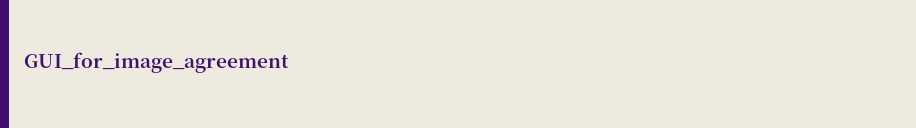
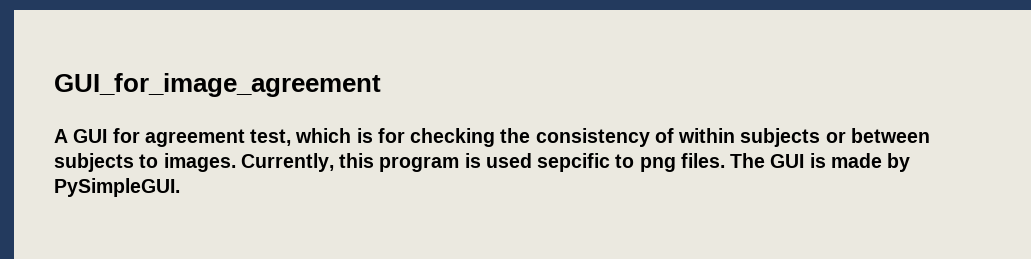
(289, 62) none -> [54,128,930,147] [54,153,911,172] [54,178,180,197] // A GUI for agreement test, which is for checking the consistency of within subjects or between subjects to images. Currently, this program is used sepcific to png files. The GUI is made by PySimpleGUI.

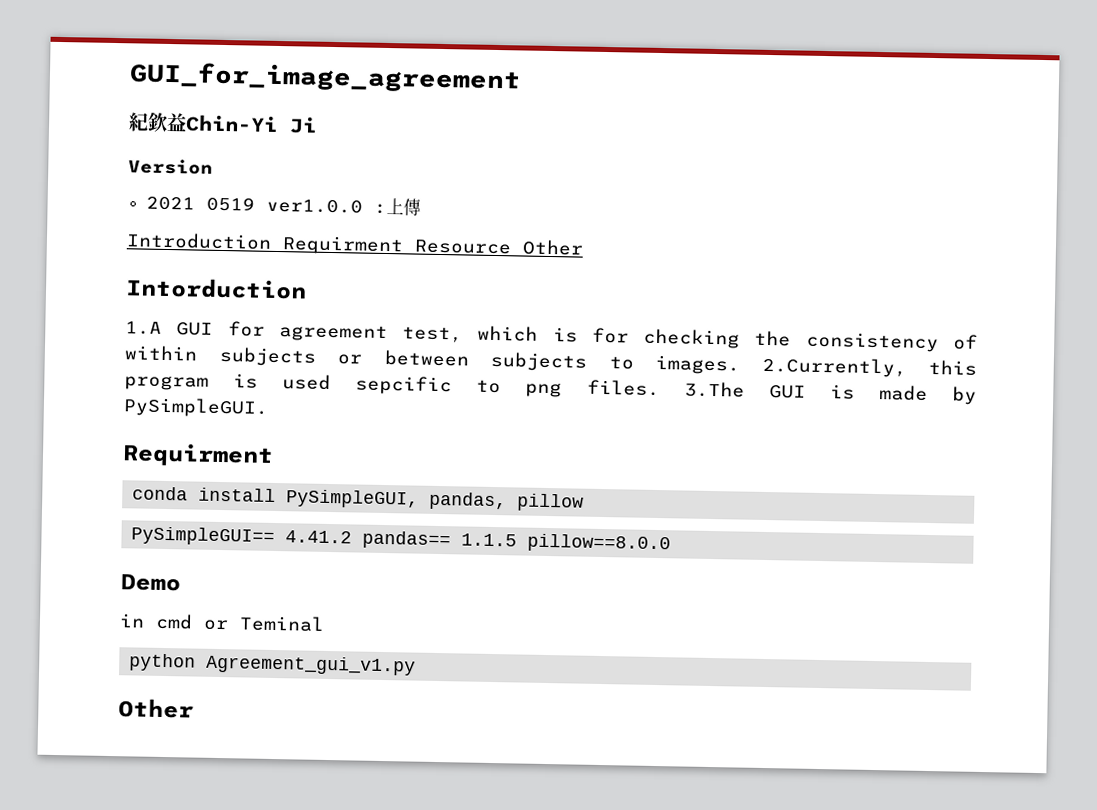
[54,129,68,143] A -> [128,112,317,134] [128,158,213,175] [145,196,421,216] [126,232,584,256] [125,277,307,300] [125,321,162,335] 紀欽益Chin-Yi Ji // Version // 2021 0519 ver1.0.0 :上傳 // Introduction Requirment Resource Other // Intorduction // 1.A
[240,153,334,172] Currently, -> [761,356,907,378] 2.Currently,
[730,153,766,168] The -> [683,381,745,398] 3.The
(180, 187) none -> [122,442,274,468] [132,486,585,512] [131,526,672,554] [120,573,181,592] [119,613,325,632] [129,653,417,676] [118,698,194,719] // Requirment // conda install PySimpleGUI, pandas, pillow // PySimpleGUI== 4.41.2 pandas== 1.1.5 pillow==8.0.0 // Demo // in cmd or Teminal // python Agreement_gui_v1.py // Other

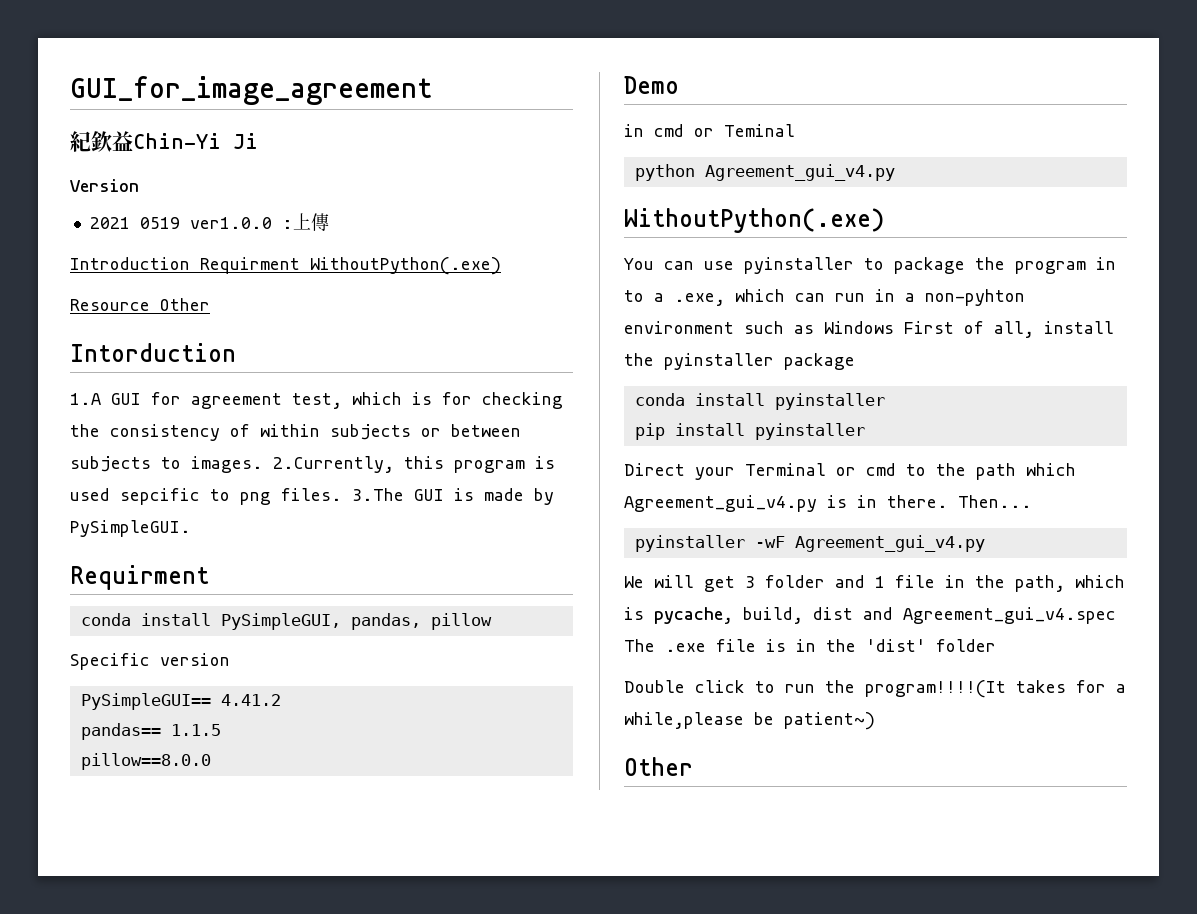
(404, 245) none -> [310,257,501,275] WithoutPython(.exe) //
(585, 502) none -> [70,653,230,670] // Specific version
(353, 537) none -> (281, 700) //
(518, 540) none -> (221, 730) //
[206,654,417,676] Agreement_gui_v1.py -> [704,164,895,181] [624,208,884,233] [624,257,1116,274] [624,289,1025,306] [624,321,1114,338] [624,353,855,370] [634,393,885,410] [634,423,865,440] [624,463,1076,480] [624,495,1032,512] [634,535,985,552] [624,575,1125,592] [624,607,1116,624] [624,639,996,652] [624,680,1126,698] [624,712,875,730] Agreement_gui_v4.py // WithoutPython(.exe) // You can use pyinstaller to package the program in to a .exe, which can run in a non-pyhton environment such as Windows First of all, install the pyinstaller package // conda install pyinstaller // pip install pyinstaller // Direct your Terminal or cmd to the path which Agreement_gui_v4.py is in there. Then... // pyinstaller -wF Agreement_gui_v4.py // We will get 3 folder and 1 file in the path, which is pycache, build, dist and Agreement_gui_v4.spec The .exe file is in the 'dist' folder // Double click to run the program!!!!(It takes for a while,please be patient~)

